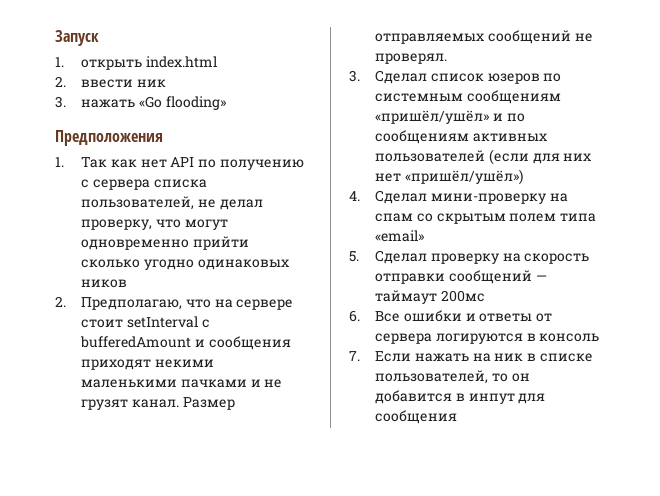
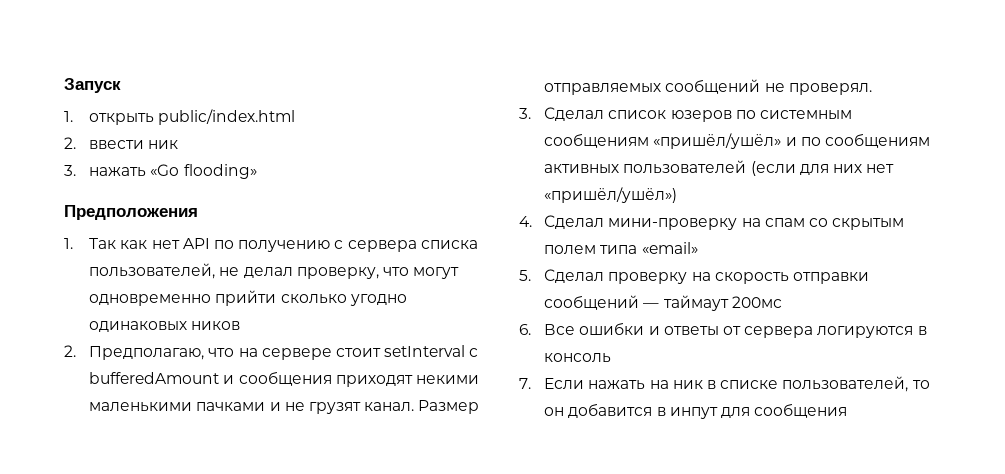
[145,56,217,68] index.html -> [158,109,296,125] public/index.html

